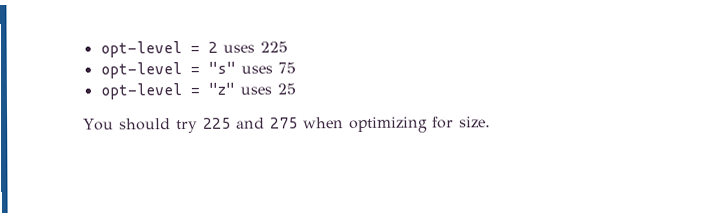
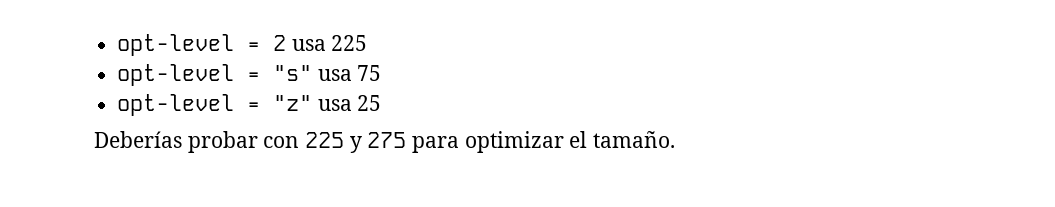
[222,44,255,53] uses -> [291,39,326,51] usa
[240,65,273,74] uses -> [317,69,352,81] usa
[239,86,272,95] uses -> [317,99,352,111] usa
[83,116,491,134] You should try 225 and 275 when optimizing for size. -> [94,131,676,153] Deberías probar con 225 y 275 para optimizar el tamaño.

